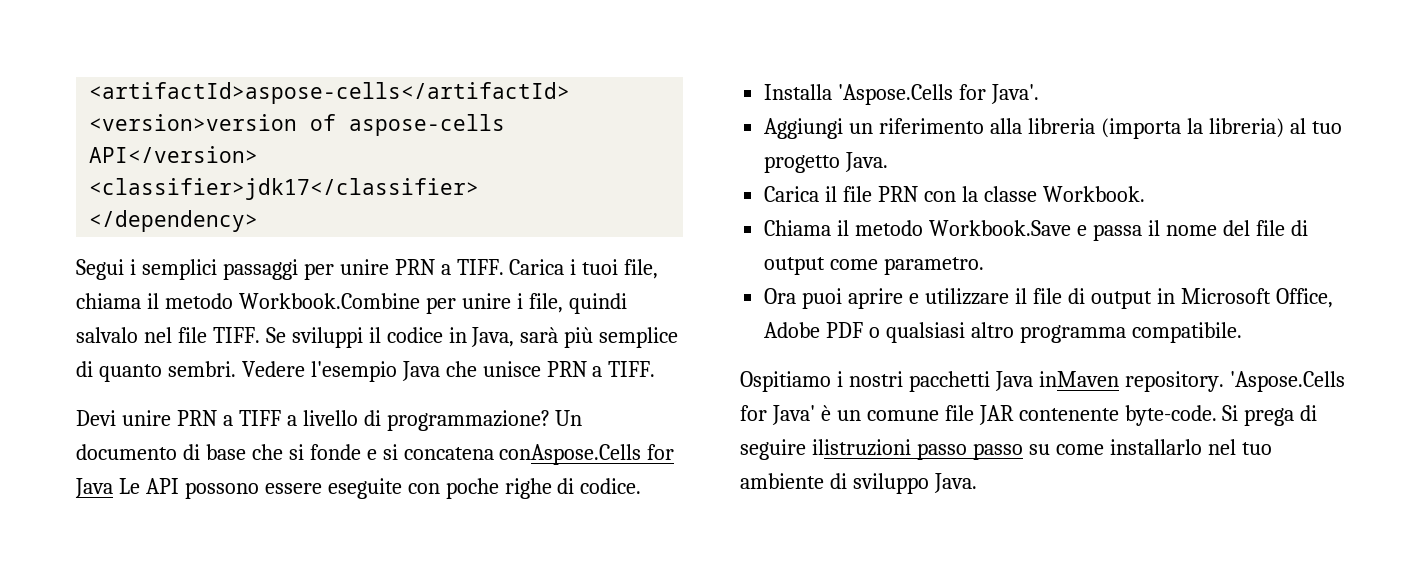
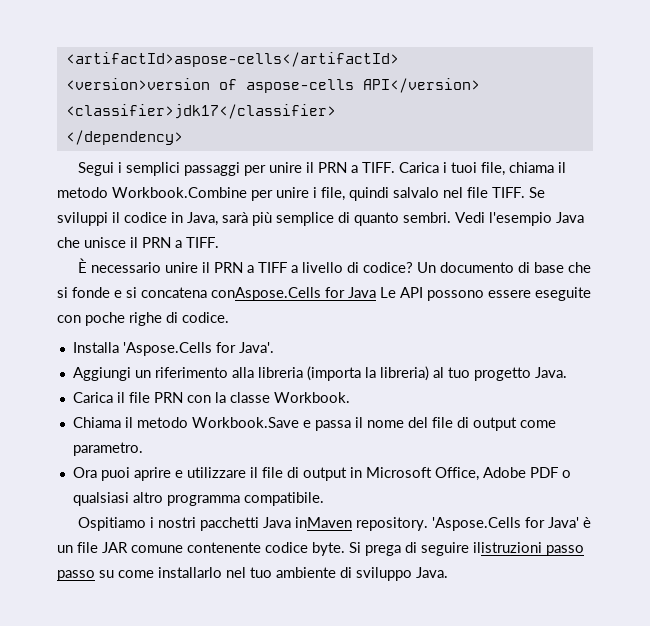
(389, 267) none -> [305,162,314,173] il
[241,361,305,377] Vedere -> [455,212,485,223] Vedi
(541, 369) none -> [130,237,138,248] il
[76,410,171,426] Devi unire -> [77,258,210,273] È necessario unire il
[386,410,550,431] programmazione? -> [362,262,413,273] codice?
[866,410,939,421] comune -> (73, 549) none
[1018,405,1217,426] contenente byte-code. -> [131,542,345,556] comune contenente codice byte.

